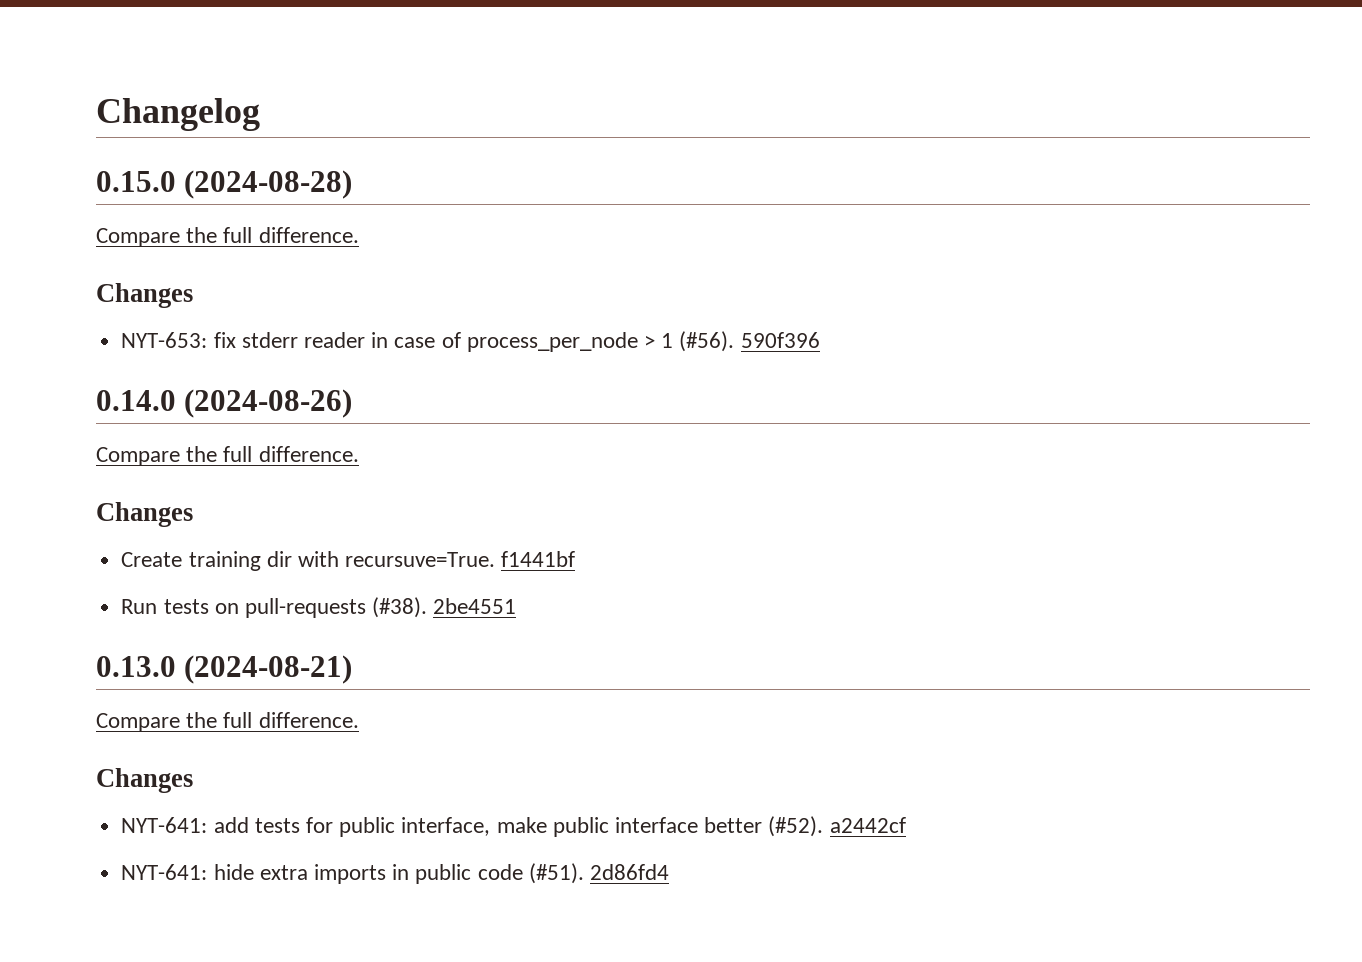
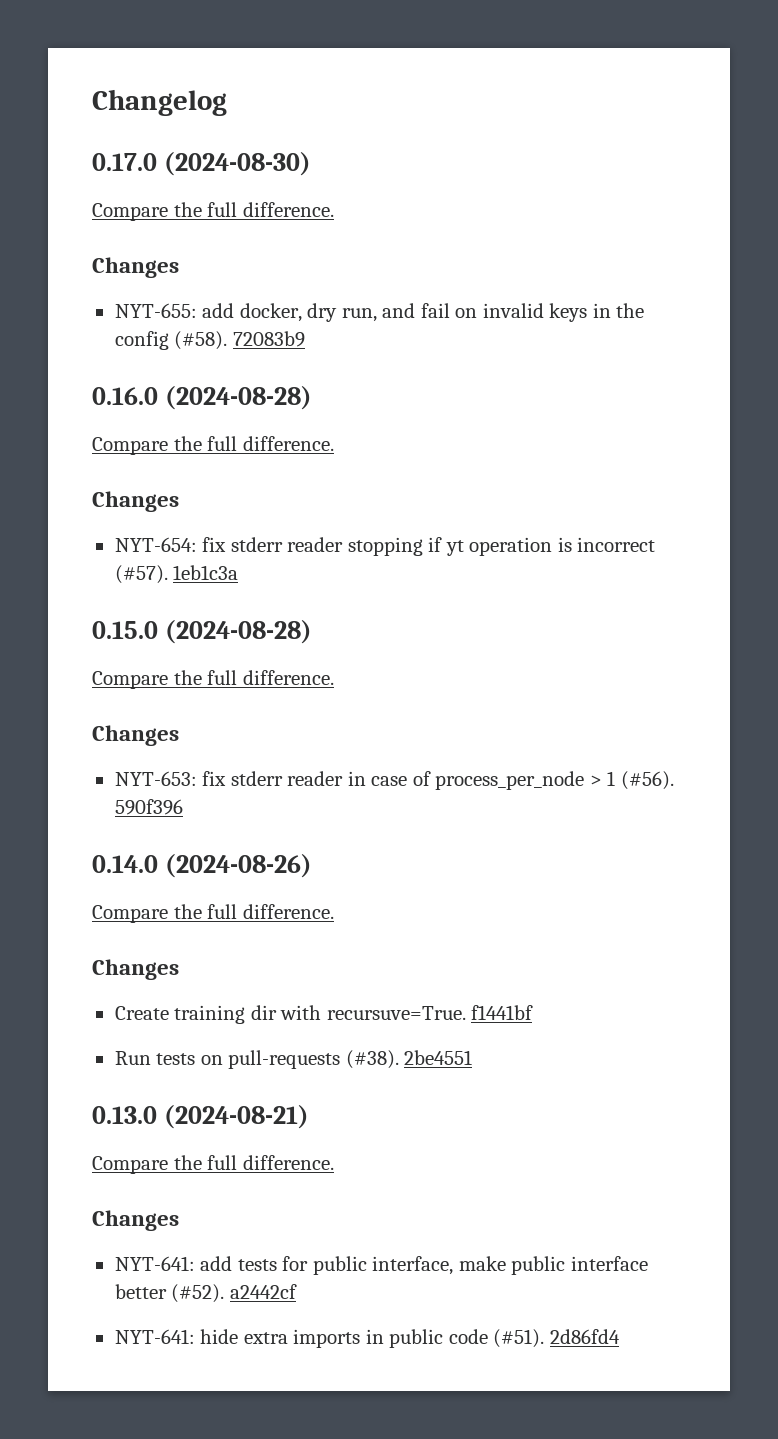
(260, 114) none -> [92,152,311,176] [92,202,334,221] [92,257,179,278] [114,303,645,322] [114,331,305,350] [92,386,312,410] [92,436,334,455] [92,491,179,512] [114,537,656,556] [114,565,239,584] // 0.17.0 (2024-08-30) // Compare the full difference. // Changes // NYT-655: add docker, dry run, and fail on invalid keys in the config (#58). 72083b9 // 0.16.0 (2024-08-28) // Compare the full difference. // Changes // NYT-654: fix stderr reader stopping if yt operation is incorrect (#57). 1eb1c3a

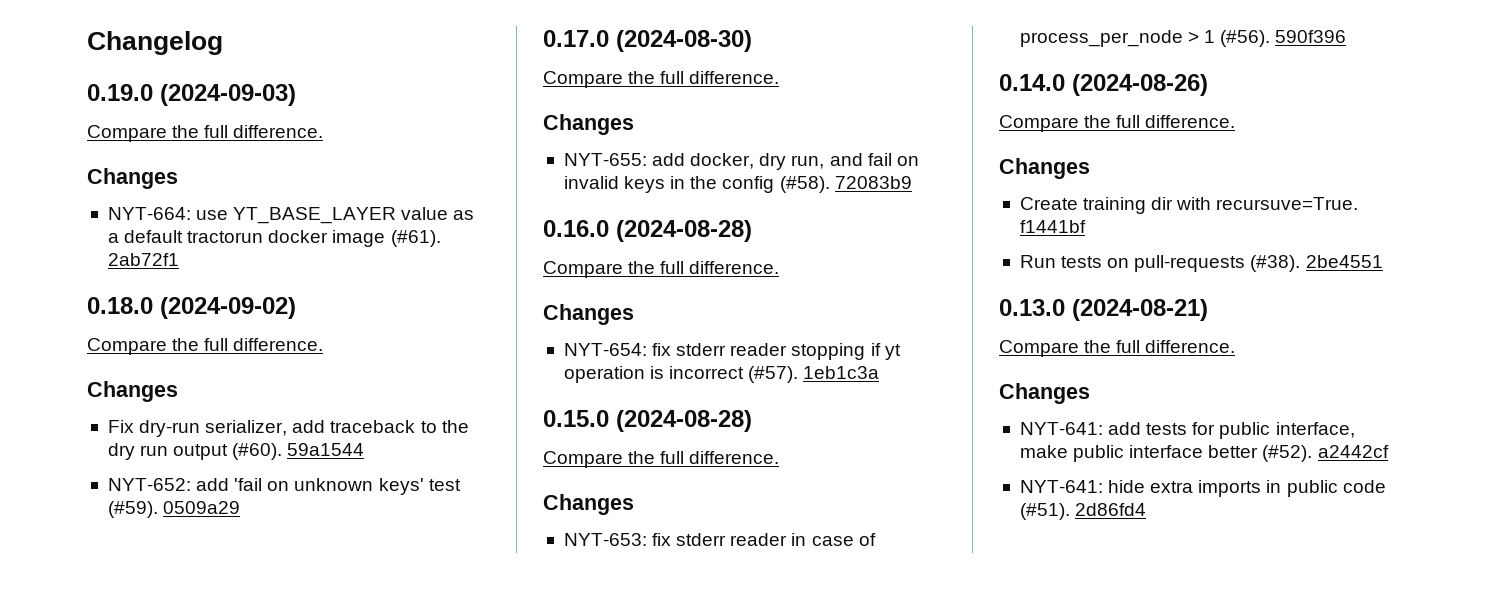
(227, 102) none -> [87,84,296,106] [87,125,324,142] [87,168,178,189] [107,207,475,224] [107,230,441,247] [107,253,179,266] [87,297,296,319] [87,338,324,355] [87,381,178,402] [107,420,469,437] [107,443,365,460] [107,478,461,495] [107,501,241,518] // 0.19.0 (2024-09-03) // Compare the full difference. // Changes // NYT-664: use YT_BASE_LAYER value as a default tractorun docker image (#61). 2ab72f1 // 0.18.0 (2024-09-02) // Compare the full difference. // Changes // Fix dry-run serializer, add traceback to the dry run output (#60). 59a1544 // NYT-652: add 'fail on unknown keys' test (#59). 0509a29

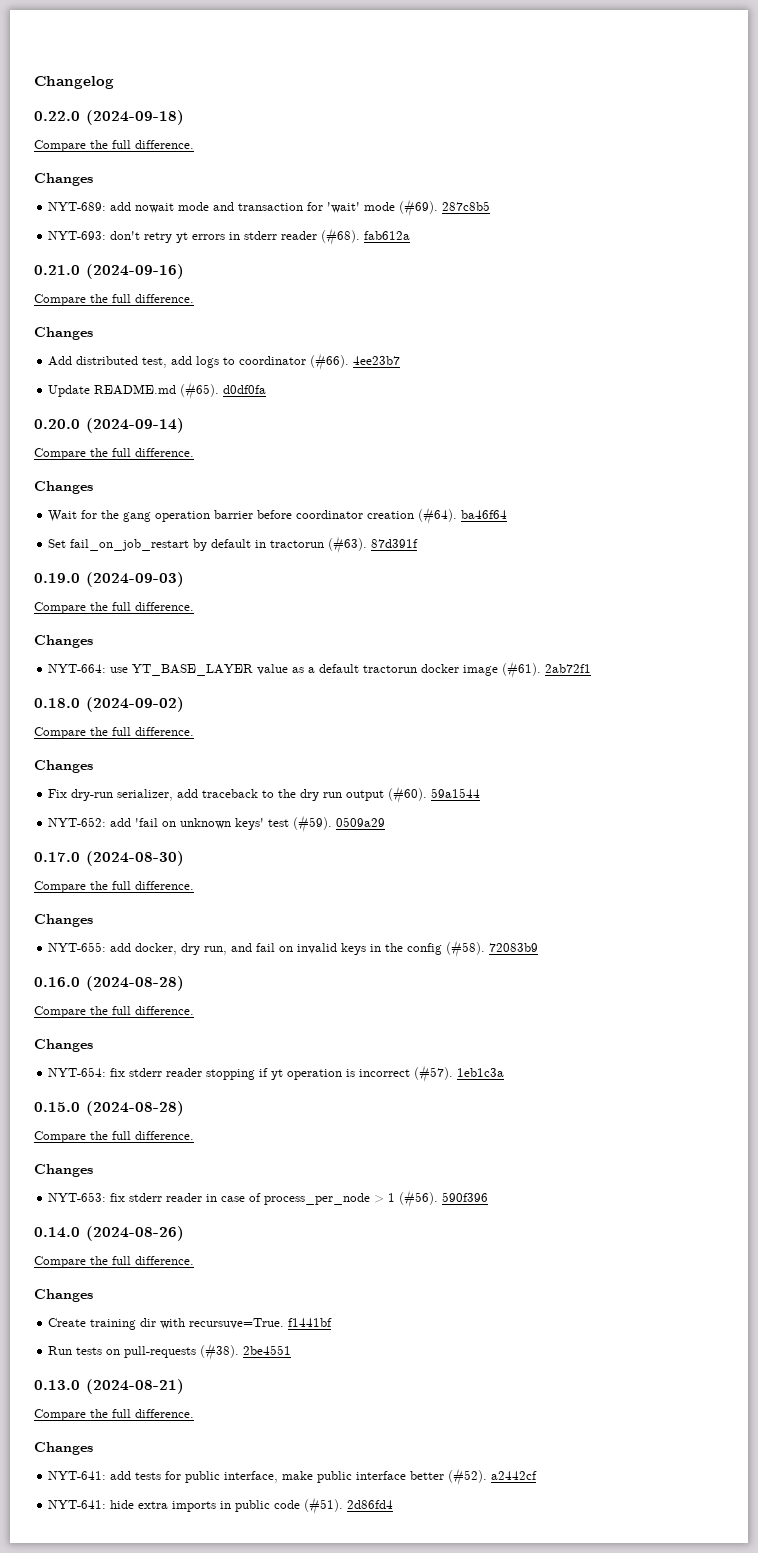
(223, 43) none -> [34,110,184,125] [34,140,194,152] [34,173,93,186] [48,199,491,216] [48,228,411,245] [34,264,184,279] [34,294,194,306] [34,327,93,340] [48,353,401,370] [48,382,267,399] [34,418,184,433] [34,448,194,460] [34,481,93,494] [48,507,508,524] [48,536,419,553] // 0.22.0 (2024-09-18) // Compare the full difference. // Changes // NYT-689: add nowait mode and transaction for 'wait' mode (#69). 287c8b5 // NYT-693: don't retry yt errors in stderr reader (#68). fab612a // 0.21.0 (2024-09-16) // Compare the full difference. // Changes // Add distributed test, add logs to coordinator (#66). 4ee23b7 // Update README.md (#65). d0df0fa // 0.20.0 (2024-09-14) // Compare the full difference. // Changes // Wait for the gang operation barrier before coordinator creation (#64). ba46f64 // Set fail_on_job_restart by default in tractorun (#63). 87d391f

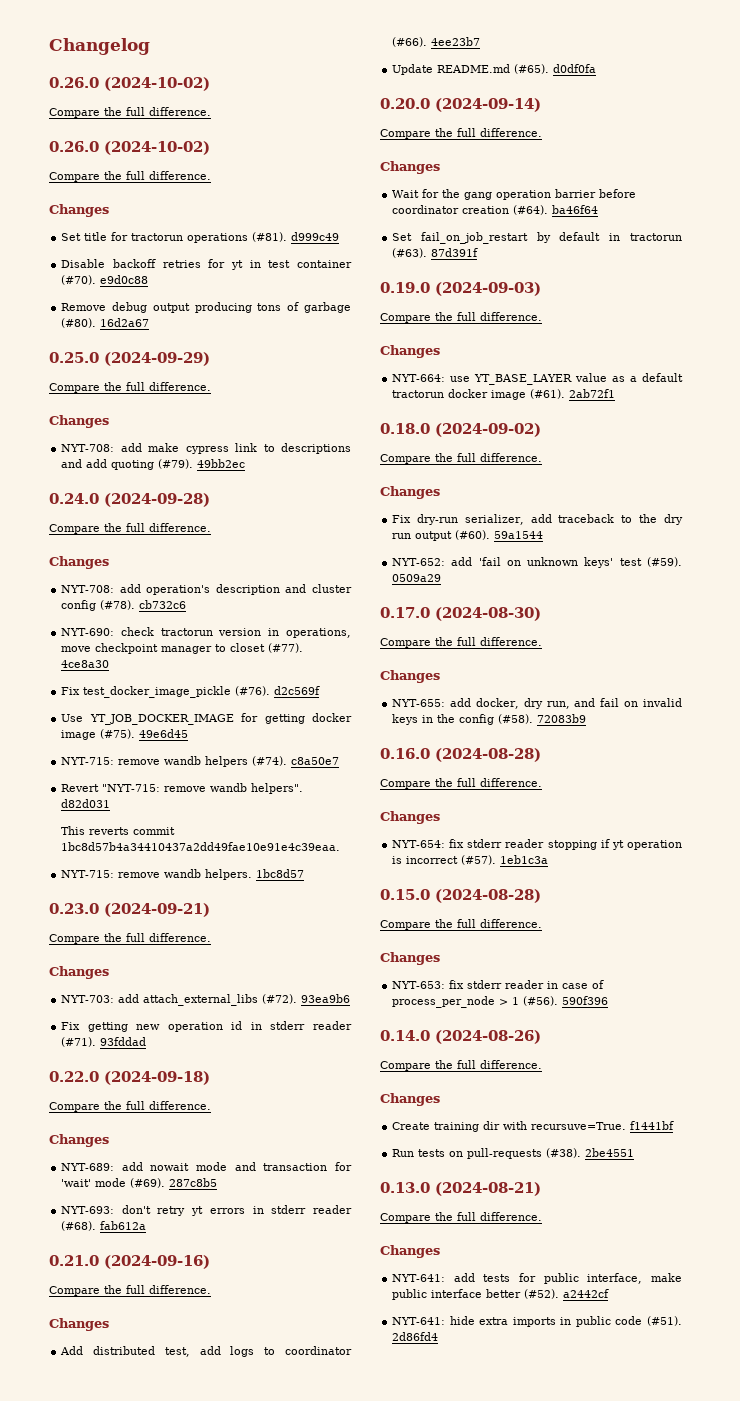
(114, 82) none -> [49,77,210,91] [49,107,211,118] [49,141,210,155] [49,171,211,182] [49,204,109,217] [61,232,340,243] [61,259,352,270] [61,275,149,285] [61,302,351,313] [61,318,150,328] [49,352,210,366] [49,382,211,393] [49,415,109,428] [61,443,351,454] [61,459,246,470] [49,493,210,507] [49,523,211,534] [49,556,109,569] [61,584,352,595] [61,600,187,611] [61,627,351,638] [61,643,304,654] [61,660,110,668] [61,686,321,698] [61,713,352,725] [61,729,189,740] [61,756,340,767] [61,783,304,794] [61,799,111,808] [61,826,176,835] [61,842,341,851] [61,869,305,880] [49,903,210,917] [49,933,211,944] [49,966,109,979] [61,994,351,1006] [61,1021,352,1032] [61,1037,147,1047] // 0.26.0 (2024-10-02) // Compare the full difference. // 0.26.0 (2024-10-02) // Compare the full difference. // Changes // Set title for tractorun operations (#81). d999c49 // Disable backoff retries for yt in test container (#70). e9d0c88 // Remove debug output producing tons of garbage (#80). 16d2a67 // 0.25.0 (2024-09-29) // Compare the full difference. // Changes // NYT-708: add make cypress link to descriptions and add quoting (#79). 49bb2ec // 0.24.0 (2024-09-28) // Compare the full difference. // Changes // NYT-708: add operation's description and cluster config (#78). cb732c6 // NYT-690: check tractorun version in operations, move checkpoint manager to closet (#77). 4ce8a30 // Fix test_docker_image_pickle (#76). d2c569f // Use YT_JOB_DOCKER_IMAGE for getting docker image (#75). 49e6d45 // NYT-715: remove wandb helpers (#74). c8a50e7 // Revert "NYT-715: remove wandb helpers". d82d031 // This reverts commit 1bc8d57b4a34410437a2dd49fae10e91e4c39eaa. // NYT-715: remove wandb helpers. 1bc8d57 // 0.23.0 (2024-09-21) // Compare the full difference. // Changes // NYT-703: add attach_external_libs (#72). 93ea9b6 // Fix getting new operation id in stderr reader (#71). 93fddad

